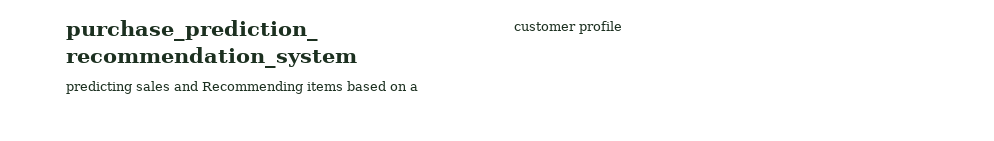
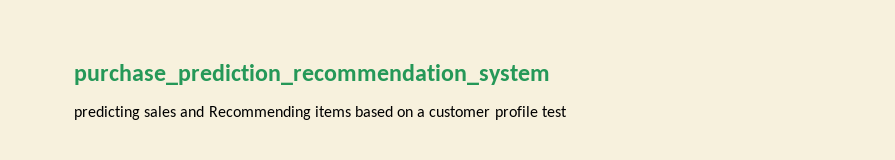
(622, 27) none -> [541,106,567,117] test

